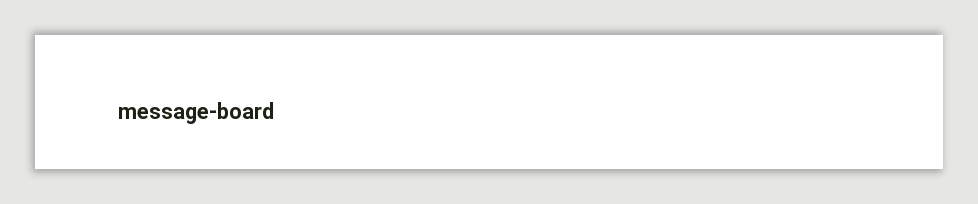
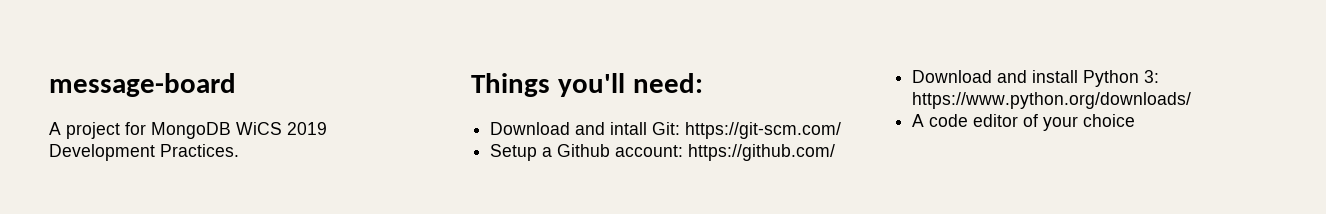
(274, 113) none -> [49,122,327,139] [49,144,239,161] [471,73,703,97] [490,122,842,139] [490,144,836,161] [912,70,1160,87] [912,92,1192,109] [912,114,1136,131] // A project for MongoDB WiCS 2019 Development Practices. // Things you'll need: // Download and intall Git: https://git-scm.com/ // Setup a Github account: https://github.com/ // Download and install Python 3: https://www.python.org/downloads/ // A code editor of your choice

